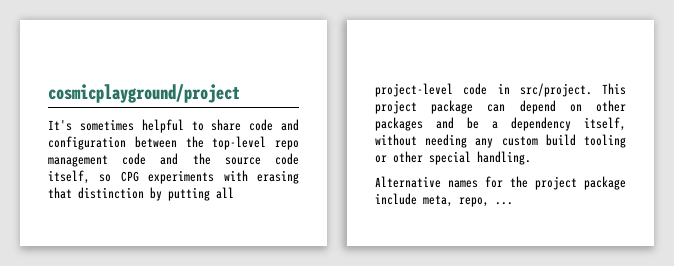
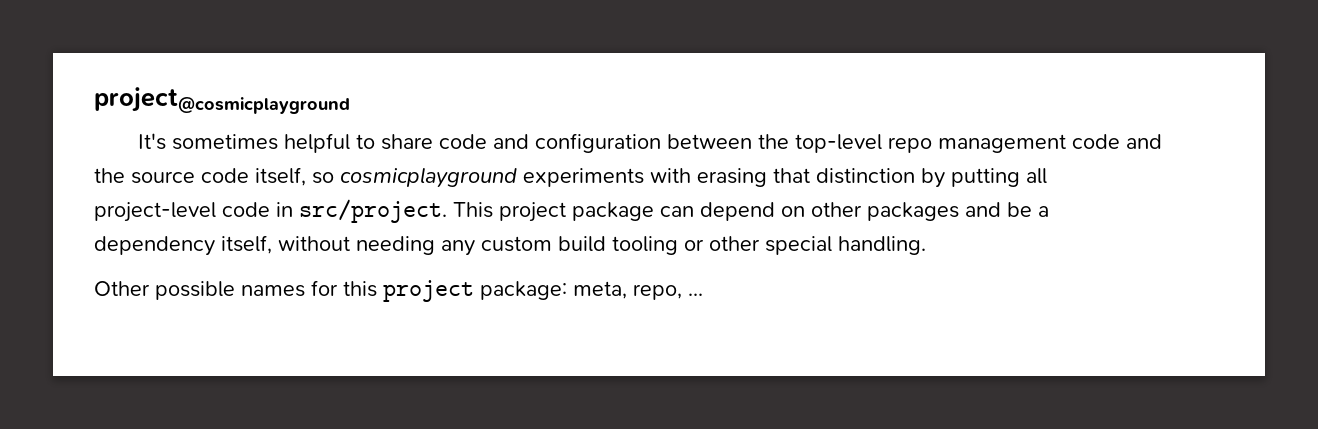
[48,84,240,103] cosmicplayground/project -> [94,87,350,114] project@cosmicplayground
[120,171,139,182] CPG -> [340,167,517,188] cosmicplayground
[375,176,626,190] [375,193,417,205] Alternative names for the project package include -> [94,280,567,302] Other possible names for this project package:

